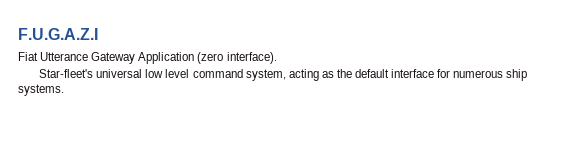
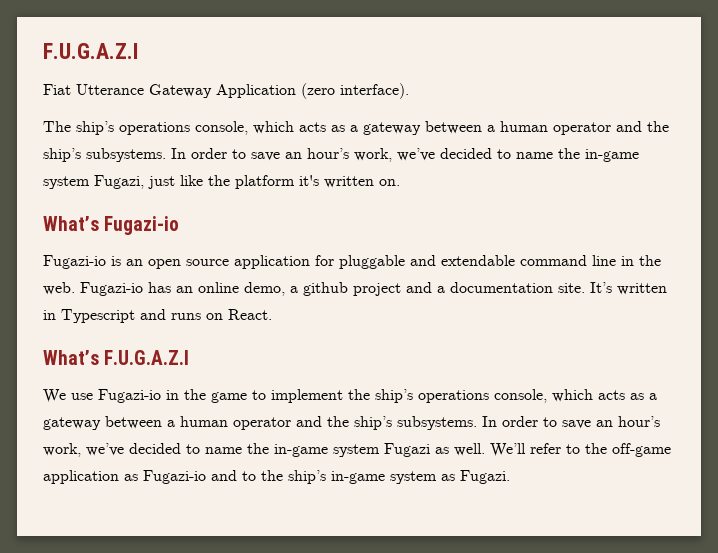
[39,69,528,81] [18,84,64,96] Star-fleet's universal low level command system, acting as the default interface for numerous ship systems. -> [43,121,669,135] [43,148,639,162] [43,175,400,189] [43,216,180,235] [43,255,661,269] [43,282,667,296] [43,309,272,323] [43,350,190,365] [43,389,657,403] [43,416,660,430] [43,443,671,457] [43,470,510,484] The ship’s operations console, which acts as a gateway between a human operator and the ship’s subsystems. In order to save an hour’s work, we’ve decided to name the in-game system Fugazi, just like the platform it's written on. // What’s Fugazi-io // Fugazi-io is an open source application for pluggable and extendable command line in the web. Fugazi-io has an online demo, a github project and a documentation site. It’s written in Typescript and runs on React. // What’s F.U.G.A.Z.I // We use Fugazi-io in the game to implement the ship’s operations console, which acts as a gateway between a human operator and the ship’s subsystems. In order to save an hour’s work, we’ve decided to name the in-game system Fugazi as well. We’ll refer to the off-game application as Fugazi-io and to the ship’s in-game system as Fugazi.

